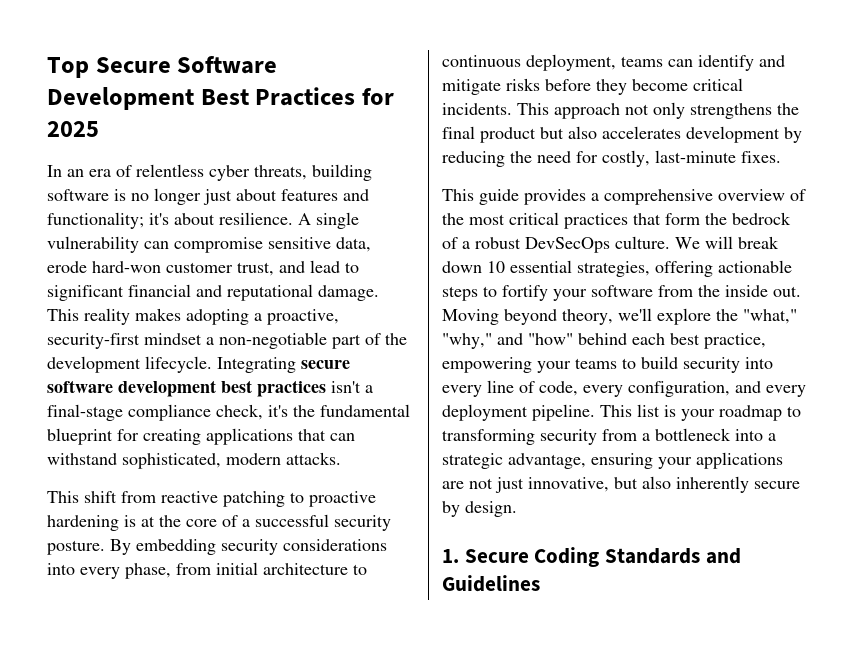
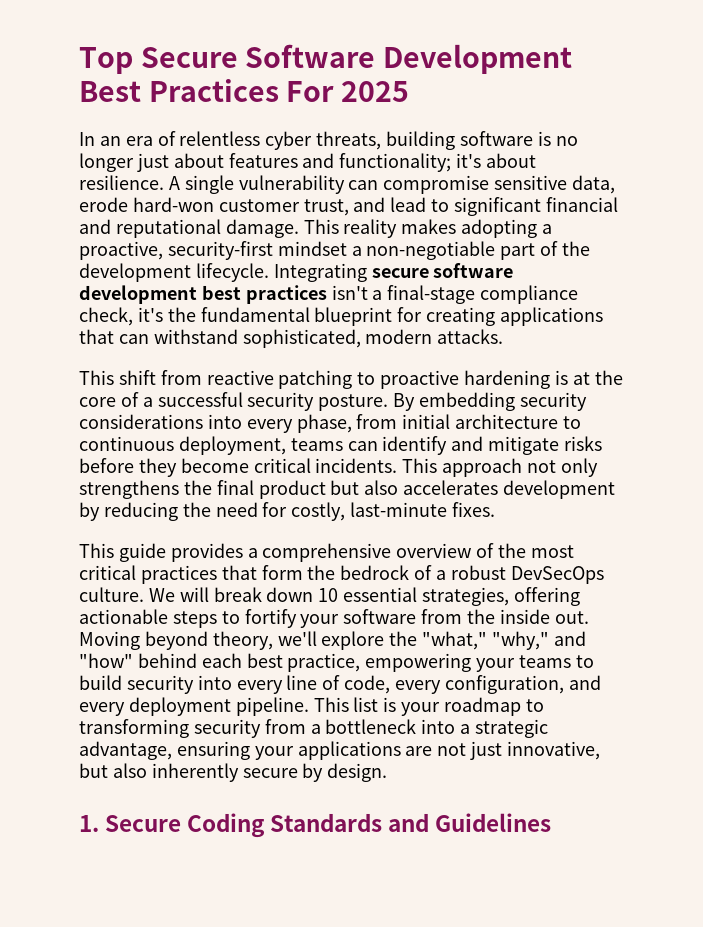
[361,88,394,105] for -> [286,81,335,102] For

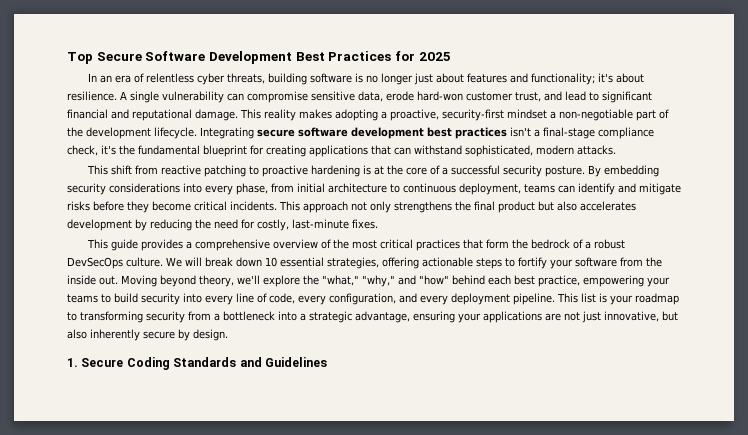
[286,81,335,102] For -> [394,51,415,61] for

